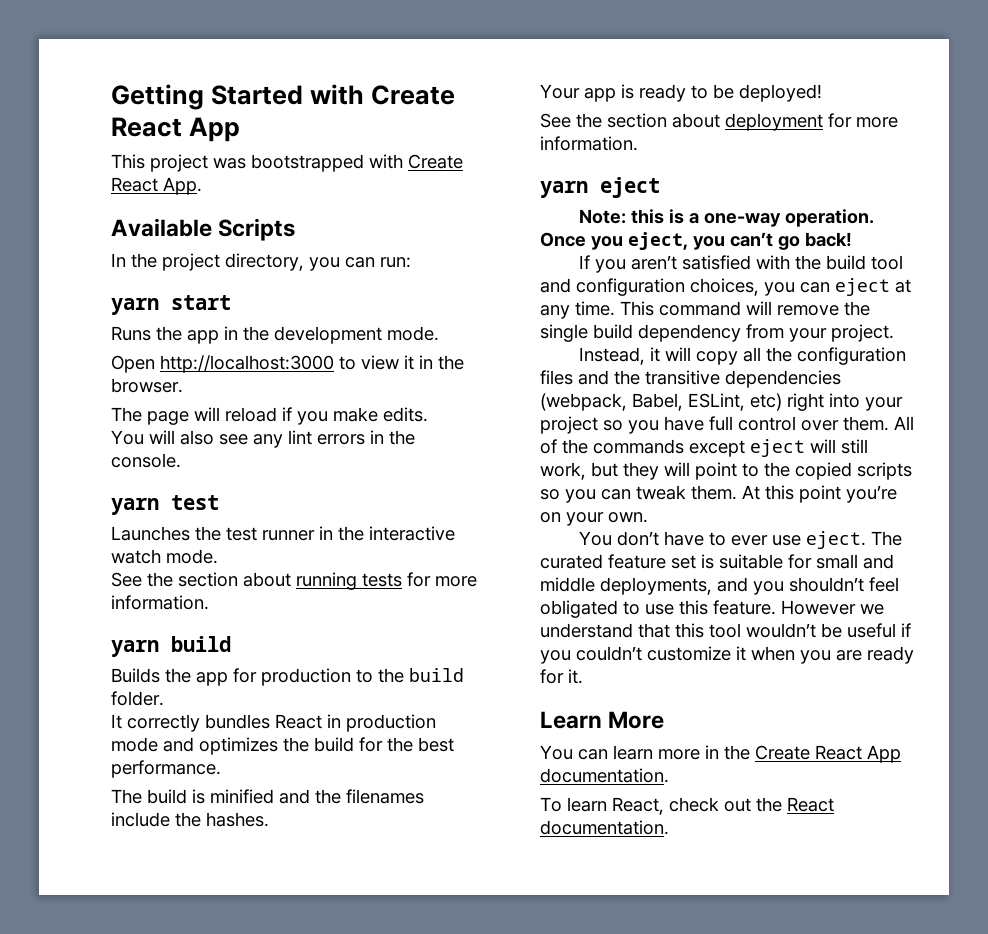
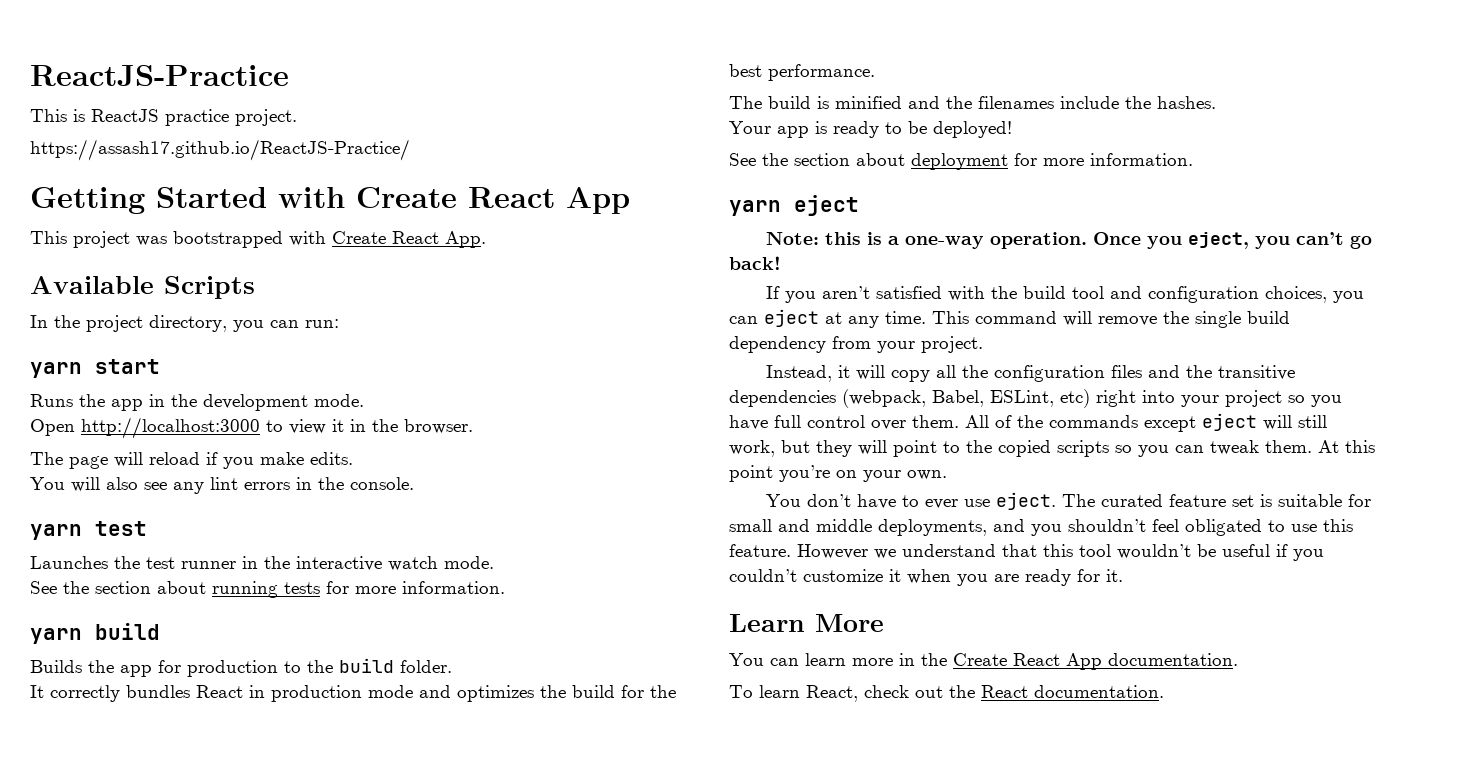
(111, 97) none -> [30,65,289,86] [30,109,297,126] [30,139,410,161] ReactJS-Practice // This is ReactJS practice project. // https://assash17.github.io/ReactJS-Practice/ //

